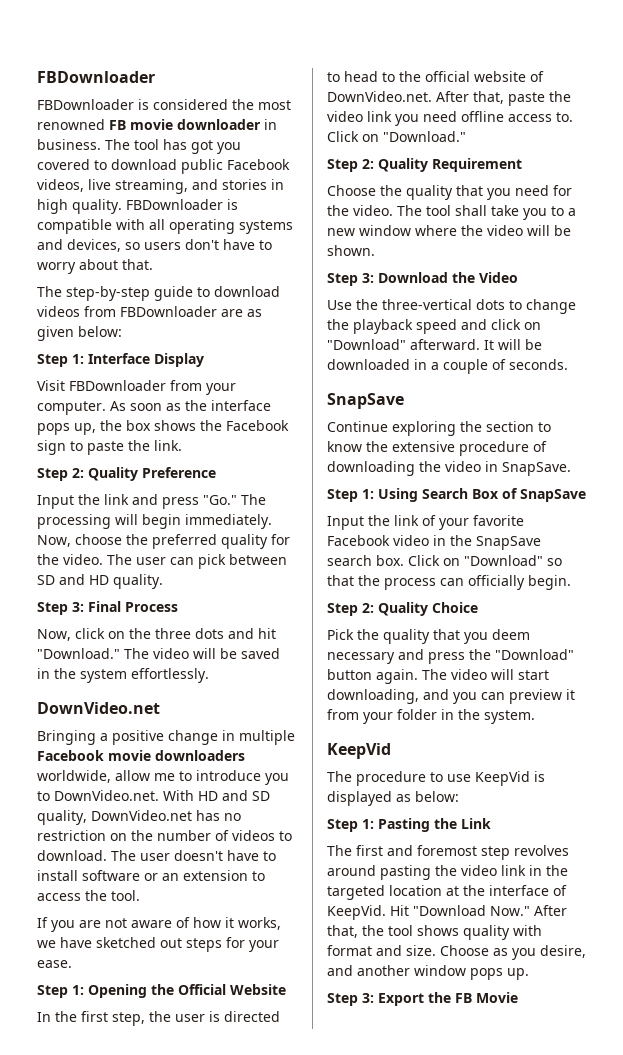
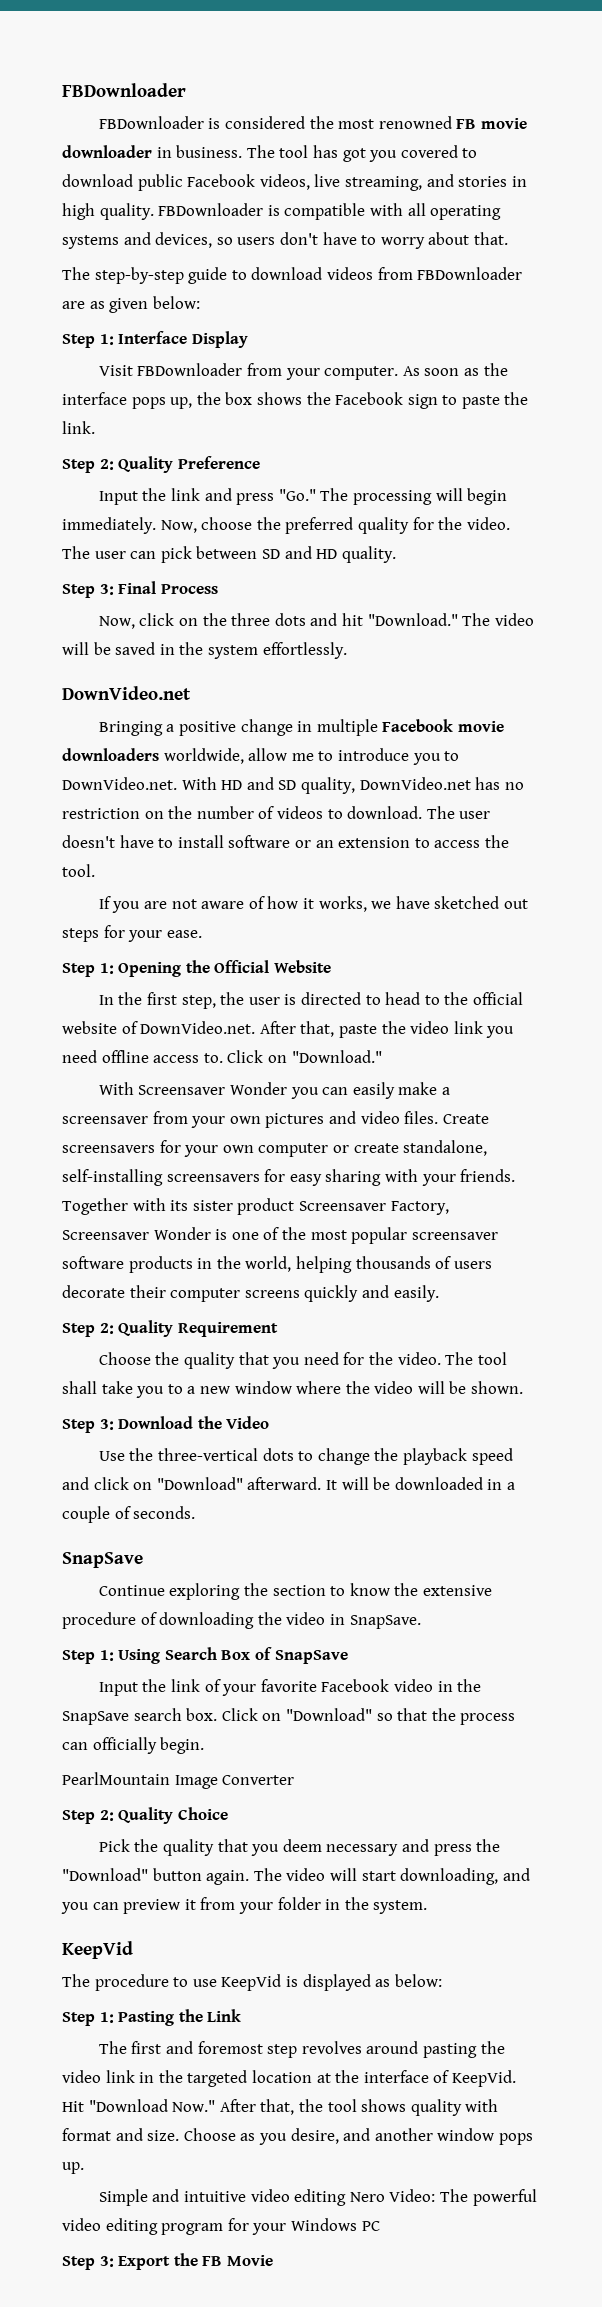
(466, 136) none -> [98,1082,450,1099] [62,1111,489,1128] [62,1140,488,1157] [62,1169,516,1186] [62,1198,449,1215] [62,1227,498,1244] [62,1256,492,1273] [62,1285,439,1302] // With Screensaver Wonder you can easily make a screensaver from your own pictures and video files. Create screensavers for your own computer or create standalone, self-installing screensavers for easy sharing with your friends. Together with its sister product Screensaver Factory, Screensaver Wonder is one of the most popular screensaver software products in the world, helping thousands of users decorate their computer screens quickly and easily.
(571, 582) none -> [62,1772,295,1789] // PearlMountain Image Converter
(529, 974) none -> [98,2189,537,2206] [62,2218,380,2235] // Simple and intuitive video editing Nero Video: The powerful video editing program for your Windows PC

